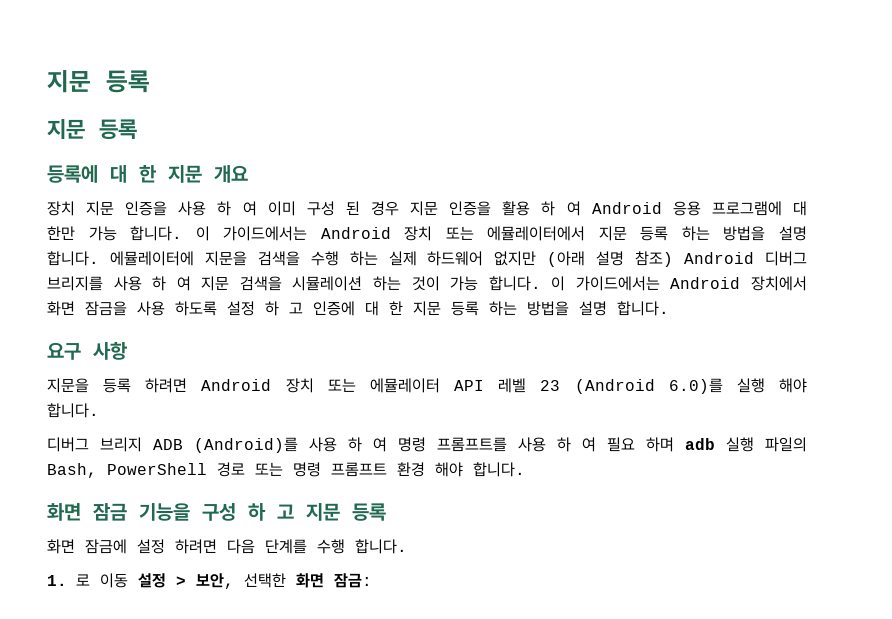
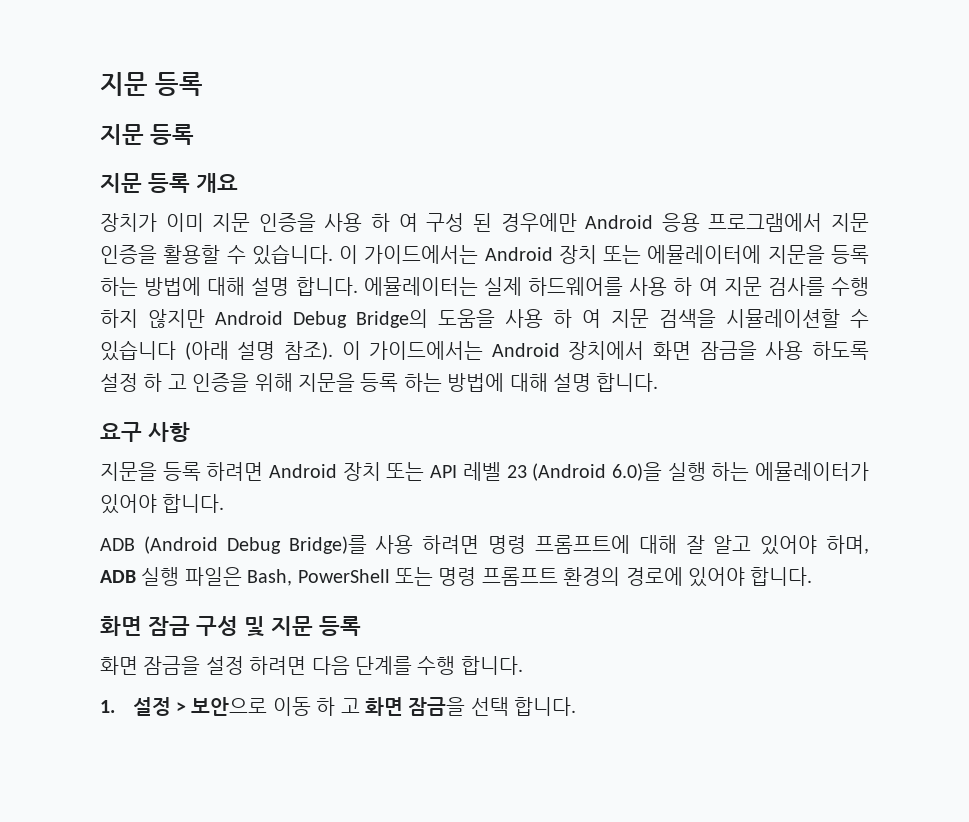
[47,165,202,183] 등록에 대 한 지문 -> [100,173,190,193] 지문 등록
[47,201,75,216] 장치 -> [100,213,204,232] 장치가 이미
[267,201,296,216] 이미 -> (418, 222) none
[370,201,807,216] [47,226,183,241] 경우 지문 인증을 활용 하 여 Android 응용 프로그램에 대 한만 가능 합니다. -> [500,213,870,232] [100,244,333,265] 경우에만 Android 응용 프로그램에서 지문 인증을 활용할 수 있습니다.
[487,226,808,241] [47,251,807,267] [47,276,103,291] 에뮬레이터에서 지문 등록 하는 방법을 설명 합니다. 에뮬레이터에 지문을 검색을 수행 하는 실제 하드웨어 없지만 (아래 설명 참조) Android 디버그 브리지를 -> [647,245,869,264] [100,277,870,296] [100,309,495,328] 에뮬레이터에 지문을 등록 하는 방법에 대해 설명 합니다. 에뮬레이터는 실제 하드웨어를 사용 하 여 지문 검사를 수행 하지 않지만 Android Debug Bridge의 도움을
[292,276,541,291] 시뮬레이션 하는 것이 가능 합니다. -> [726,309,869,328] [100,340,333,361] 시뮬레이션할 수 있습니다 (아래 설명 참조).
[313,301,569,316] 인증에 대 한 지문 등록 하는 방법을 -> [192,373,548,392] 인증을 위해 지문을 등록 하는 방법에 대해
[369,378,440,393] 에뮬레이터 -> (425, 471) none
[668,378,807,394] [47,403,99,418] [47,437,807,453] 6.0)를 실행 해야 합니다. // 디버그 브리지 ADB (Android)를 사용 하 여 명령 프롬프트를 사용 하 여 필요 하며 adb 실행 파일의 -> [611,462,869,481] [100,494,225,514] [100,535,870,555] [100,567,242,586] 6.0)을 실행 하는 에뮬레이터가 있어야 합니다. // ADB (Android Debug Bridge)를 사용 하려면 명령 프롬프트에 대해 잘 알고 있어야 하며, ADB 실행 파일은
[217,462,245,477] 경로 -> (390, 576) none
[397,462,463,477] 환경 해야 -> [563,567,745,587] 환경의 경로에 있어야
[139,503,294,521] 기능을 구성 하 고 -> [195,616,265,637] 구성 및
[85,539,127,554] 잠금에 -> [143,656,201,675] 잠금을
[76,573,373,589] 로 이동 설정 > 보안, 선택한 화면 잠금: -> [132,697,577,716] 설정 > 보안으로 이동 하 고 화면 잠금을 선택 합니다.

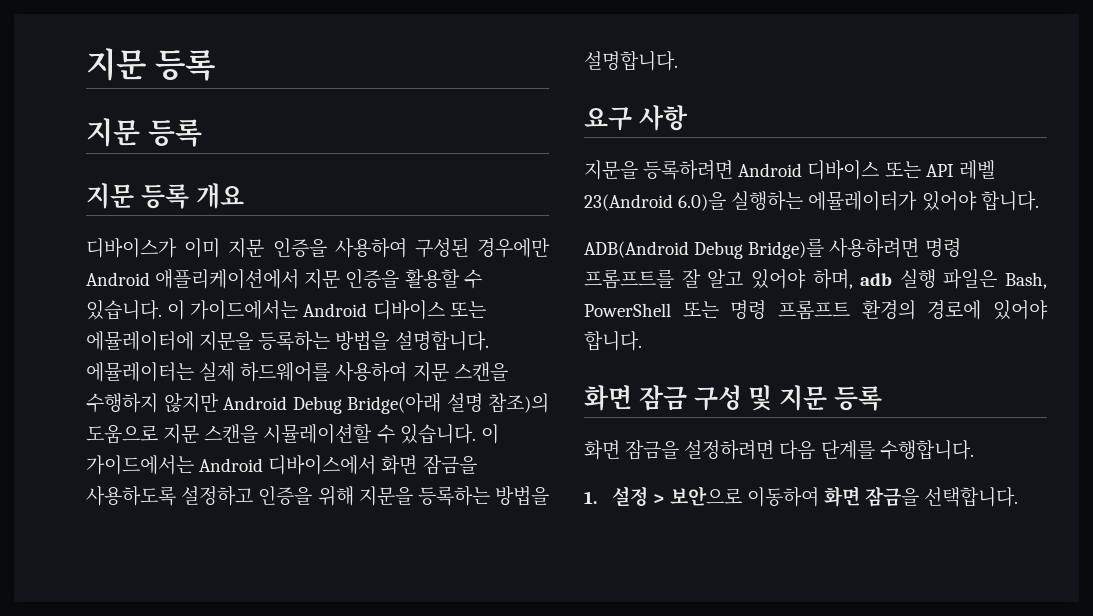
[100,213,157,232] 장치가 -> [86,238,177,258] 디바이스가
[324,213,823,232] 사용 하 여 구성 된 경우에만 Android 응용 프로그램에서 -> [334,238,551,258] [86,269,300,289] 사용하여 구성된 경우에만 Android 애플리케이션에서
[558,245,597,264] 장치 -> [372,300,445,320] 디바이스
[830,245,869,264] [100,277,870,296] [100,309,869,328] [100,340,869,361] [100,373,659,392] [100,422,190,442] [100,462,869,481] [100,494,225,514] [100,535,677,554] 등록 하는 방법에 대해 설명 합니다. 에뮬레이터는 실제 하드웨어를 사용 하 여 지문 검사를 수행 하지 않지만 Android Debug Bridge의 도움을 사용 하 여 지문 검색을 시뮬레이션할 수 있습니다 (아래 설명 참조). 이 가이드에서는 Android 장치에서 화면 잠금을 사용 하도록 설정 하 고 인증을 위해 지문을 등록 하는 방법에 대해 설명 합니다. // 요구 사항 // 지문을 등록 하려면 Android 장치 또는 API 레벨 23 (Android 6.0)을 실행 하는 에뮬레이터가 있어야 합니다. // ADB (Android Debug Bridge)를 사용 하려면 명령 프롬프트에 대해 -> [258,331,489,351] [86,361,508,382] [86,393,549,414] [86,424,499,444] [86,455,477,475] [86,486,550,506] [584,51,678,71] [584,105,688,131] [584,160,995,180] [584,191,1039,211] [584,238,961,259] [584,269,674,289] 등록하는 방법을 설명합니다. 에뮬레이터는 실제 하드웨어를 사용하여 지문 스캔을 수행하지 않지만 Android Debug Bridge(아래 설명 참조)의 도움으로 지문 스캔을 시뮬레이션할 수 있습니다. 이 가이드에서는 Android 디바이스에서 화면 잠금을 사용하도록 설정하고 인증을 위해 지문을 등록하는 방법을 설명합니다. // 요구 사항 // 지문을 등록하려면 Android 디바이스 또는 API 레벨 23(Android 6.0)을 실행하는 에뮬레이터가 있어야 합니다. // ADB(Android Debug Bridge)를 사용하려면 명령 프롬프트를
[100,570,136,583] ADB -> [860,273,893,286] adb
[205,656,523,675] [100,697,577,716] 설정 하려면 다음 단계를 수행 합니다. // 1. 설정 > 보안으로 이동 하 고 화면 잠금을 선택 합니다. -> [684,440,974,460] [584,486,1019,507] 설정하려면 다음 단계를 수행합니다. // 1. 설정 > 보안으로 이동하여 화면 잠금을 선택합니다.

